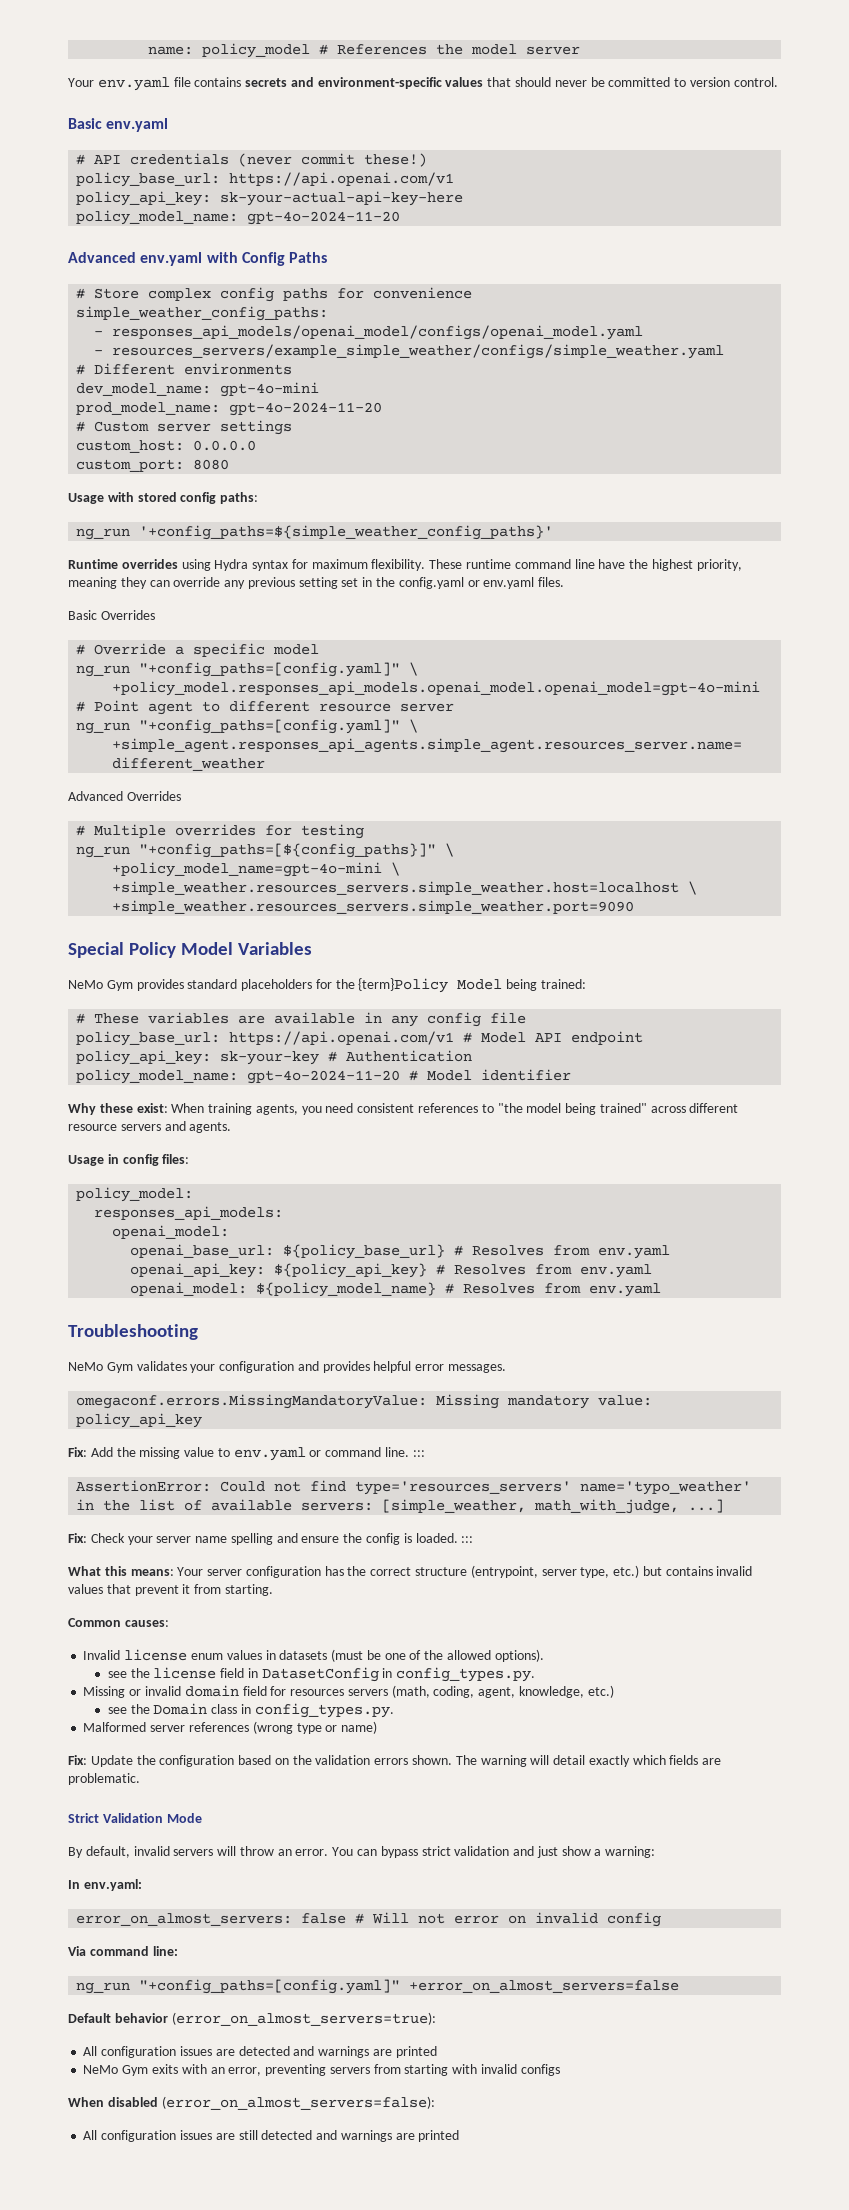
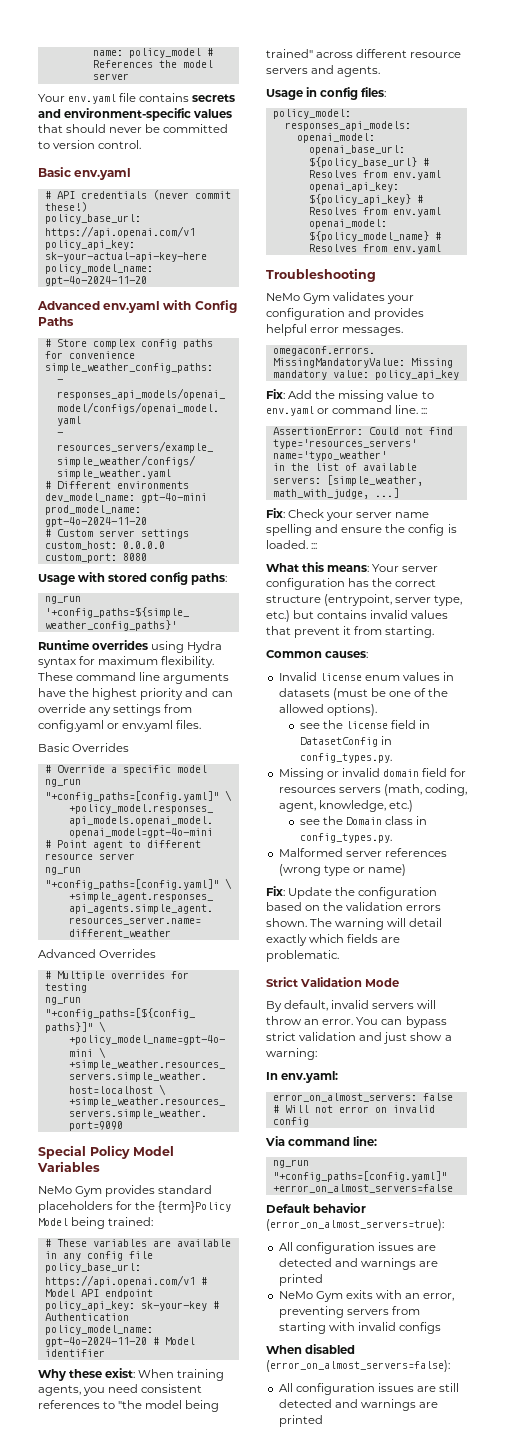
[466,559,512,569] runtime -> (73, 676) none
(595, 564) none -> [163,673,230,684] arguments
[696,559,742,571] [68,577,396,589] priority, meaning they can override any previous setting set in the -> [140,688,233,700] [38,704,193,716] priority and can override any settings from

